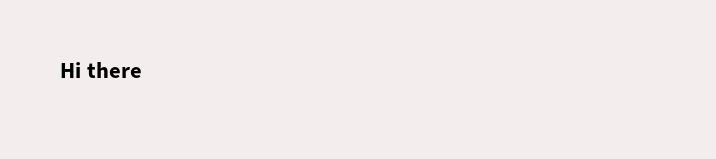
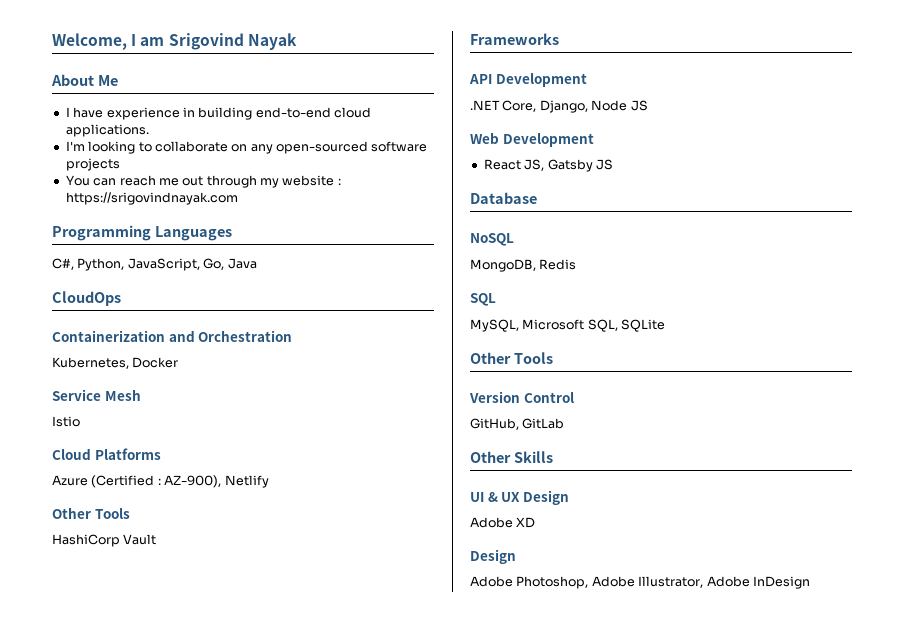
[60,62,143,78] Hi there -> [52,33,297,50] [51,74,118,86] [65,107,371,120] [65,124,149,137] [65,141,428,154] [65,158,120,171] [65,175,341,188] [65,192,238,205] [52,225,232,241] [52,258,257,271] [52,291,121,306] [52,330,293,342] [52,357,179,369] [52,389,141,401] [52,416,80,427] [52,448,161,460] [52,475,269,488] [52,507,130,519] [52,534,157,547] [470,33,559,45] [469,73,587,87] [470,100,648,113] [470,132,594,147] [483,159,613,172] [470,192,537,204] [470,233,514,246] [470,259,577,272] [470,293,496,306] [470,319,666,332] [470,352,553,364] [469,391,574,403] [470,418,565,430] [470,451,553,463] [470,490,569,505] [470,517,536,528] [470,549,516,564] [470,576,810,589] Welcome, I am Srigovind Nayak // About Me // I have experience in building end-to-end cloud applications. // I'm looking to collaborate on any open-sourced software projects // You can reach me out through my website : https://srigovindnayak.com // Programming Languages // C#, Python, JavaScript, Go, Java // CloudOps // Containerization and Orchestration // Kubernetes, Docker // Service Mesh // Istio // Cloud Platforms // Azure (Certified : AZ-900), Netlify // Other Tools // HashiCorp Vault // Frameworks // API Development // .NET Core, Django, Node JS // Web Development // React JS, Gatsby JS // Database // NoSQL // MongoDB, Redis // SQL // MySQL, Microsoft SQL, SQLite // Other Tools // Version Control // GitHub, GitLab // Other Skills // UI & UX Design // Adobe XD // Design // Adobe Photoshop, Adobe Illustrator, Adobe InDesign

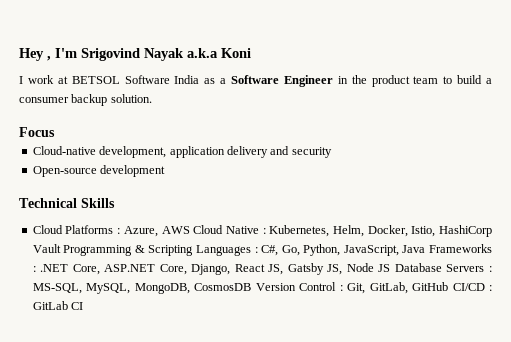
[52,33,165,50] Welcome, I am -> [19,48,77,61] Hey , I'm
[51,74,118,86] [65,107,371,120] [65,124,149,137] [65,141,428,154] [65,158,120,171] [65,175,341,188] [65,192,238,205] [52,225,232,241] [52,258,257,271] [52,291,121,306] [52,330,293,342] [52,357,179,369] [52,389,141,401] [52,416,80,427] [52,448,161,460] [52,475,269,488] [52,507,130,519] [52,534,157,547] [470,33,559,45] [469,73,587,87] [470,100,648,113] [470,132,594,147] // About Me // I have experience in building end-to-end cloud applications. // I'm looking to collaborate on any open-sourced software projects // You can reach me out through my website : https://srigovindnayak.com // Programming Languages // C#, Python, JavaScript, Go, Java // CloudOps // Containerization and Orchestration // Kubernetes, Docker // Service Mesh // Istio // Cloud Platforms // Azure (Certified : AZ-900), Netlify // Other Tools // HashiCorp Vault // Frameworks // API Development // .NET Core, Django, Node JS // Web Development // -> [187,48,251,58] [19,75,492,87] [19,94,152,106] [19,127,55,137] [32,146,332,158] [32,165,166,177] [19,198,115,208] [32,225,492,237] [32,244,492,256] [32,264,231,275] a.k.a Koni // I work at BETSOL Software India as a Software Engineer in the product team to build a consumer backup solution. // Focus // Cloud-native development, application delivery and security // Open-source development // Technical Skills // Cloud Platforms : Azure, AWS Cloud Native : Kubernetes, Helm, Docker, Istio, HashiCorp Vault Programming & Scripting Languages : C#, Go, Python, JavaScript, Java Frameworks : .NET Core, ASP.NET Core, Django,
[595,159,613,170] JS // -> [327,263,391,275] JS, Node JS
[470,233,514,246] [470,259,577,272] [470,293,496,306] [470,319,666,332] [470,352,553,364] [469,391,574,403] [470,418,565,430] [470,451,553,463] [470,490,569,505] [470,517,536,528] [470,549,516,564] [470,576,810,589] // NoSQL // MongoDB, Redis // SQL // MySQL, Microsoft SQL, SQLite // Other Tools // Version Control // GitHub, GitLab // Other Skills // UI & UX Design // Adobe XD // Design // Adobe Photoshop, Adobe Illustrator, Adobe InDesign -> [446,264,493,272] [32,282,493,294] [32,301,84,310] Servers : MS-SQL, MySQL, MongoDB, CosmosDB Version Control : Git, GitLab, GitHub CI/CD : GitLab CI

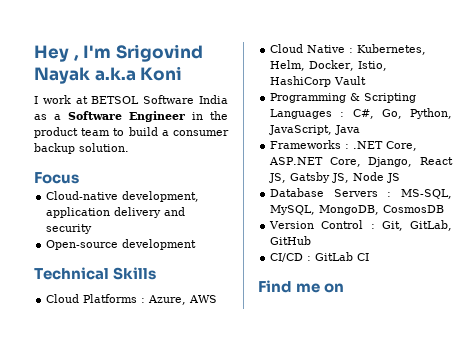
(190, 230) none -> (218, 299) //
(61, 248) none -> (367, 80) //
(426, 249) none -> (361, 130) //
(391, 268) none -> (401, 178) //
(252, 287) none -> (445, 209) //
(449, 286) none -> (312, 240) //
(84, 306) none -> [258,280,345,293] // Find me on

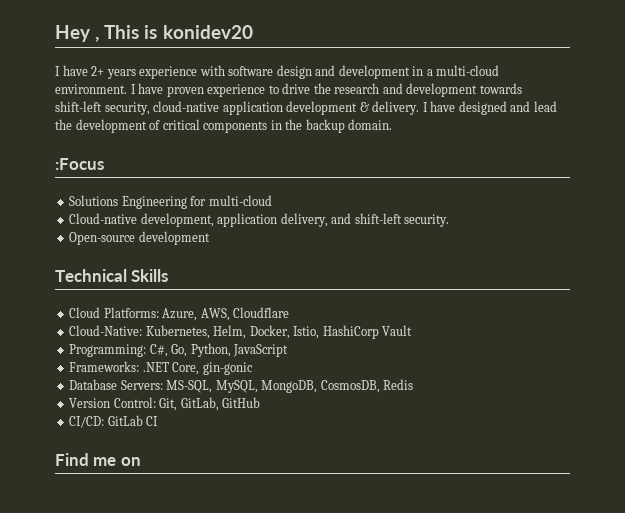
[83,44,203,62] [34,66,183,84] [34,95,228,104] [34,111,228,122] [34,127,229,138] [34,143,129,154] [34,172,79,184] I'm Srigovind Nayak a.k.a Koni // I work at BETSOL Software India as a Software Engineer in the product team to build a consumer backup solution. // Focus -> [104,25,253,39] [55,65,500,79] [55,83,522,97] [55,101,557,115] [55,119,393,133] [55,158,104,170] [69,195,272,209] This is konidev20 // I have 2+ years experience with software design and development in a multi-cloud environment. I have proven experience to drive the research and development towards shift-left security, cloud-native application development & delivery. I have designed and lead the development of critical components in the backup domain. // :Focus // Solutions Engineering for multi-cloud
[114,207,186,218] [46,224,93,234] delivery and security -> [280,213,450,227] delivery, and shift-left security.
[83,294,218,305] [270,44,354,53] Platforms : Azure, AWS // Cloud Native : -> [103,307,290,321] [69,325,143,336] Platforms: Azure, AWS, Cloudflare // Cloud-Native:
[270,93,417,103] [270,108,452,119] [269,125,361,135] [270,140,418,151] [269,157,453,167] [269,172,401,183] Programming & Scripting Languages : C#, Go, Python, JavaScript, Java // Frameworks : .NET Core, ASP.NET Core, Django, React JS, Gatsby JS, Node JS -> [69,343,289,357] [69,361,253,375] Programming: C#, Go, Python, JavaScript // Frameworks: .NET Core, gin-gonic
[333,189,392,197] Servers : -> [120,380,163,390] Servers:
[383,205,445,213] CosmosDB -> [320,379,414,393] CosmosDB, Redis
[321,220,375,229] Control : -> [113,397,156,408] Control:
[270,253,312,262] CI/CD : -> [69,416,105,428] CI/CD:

